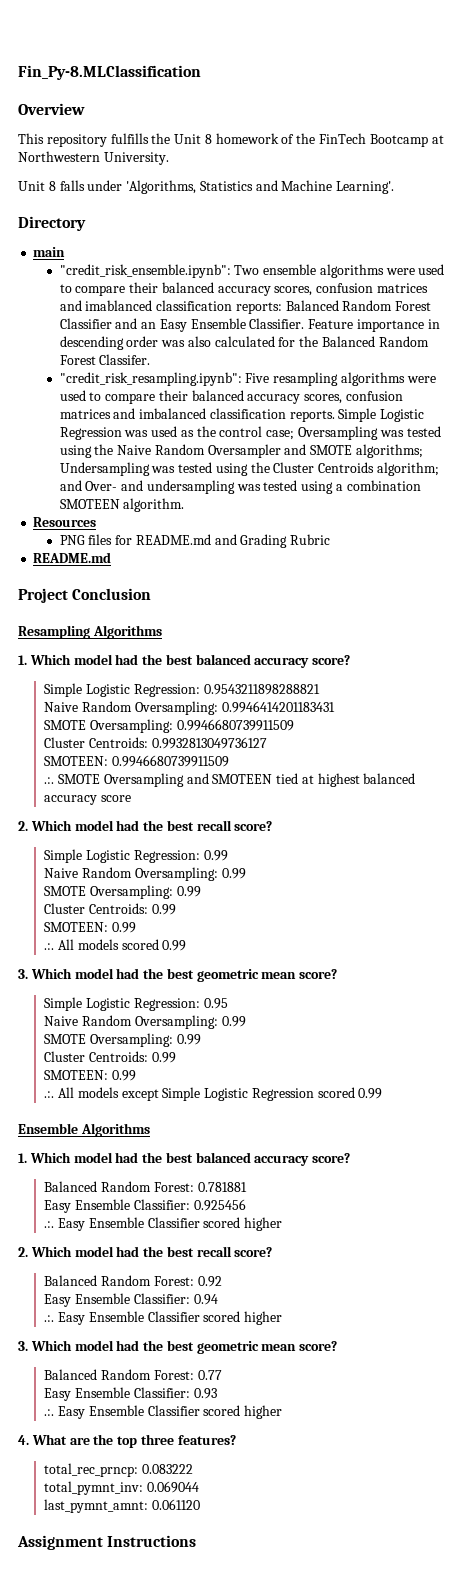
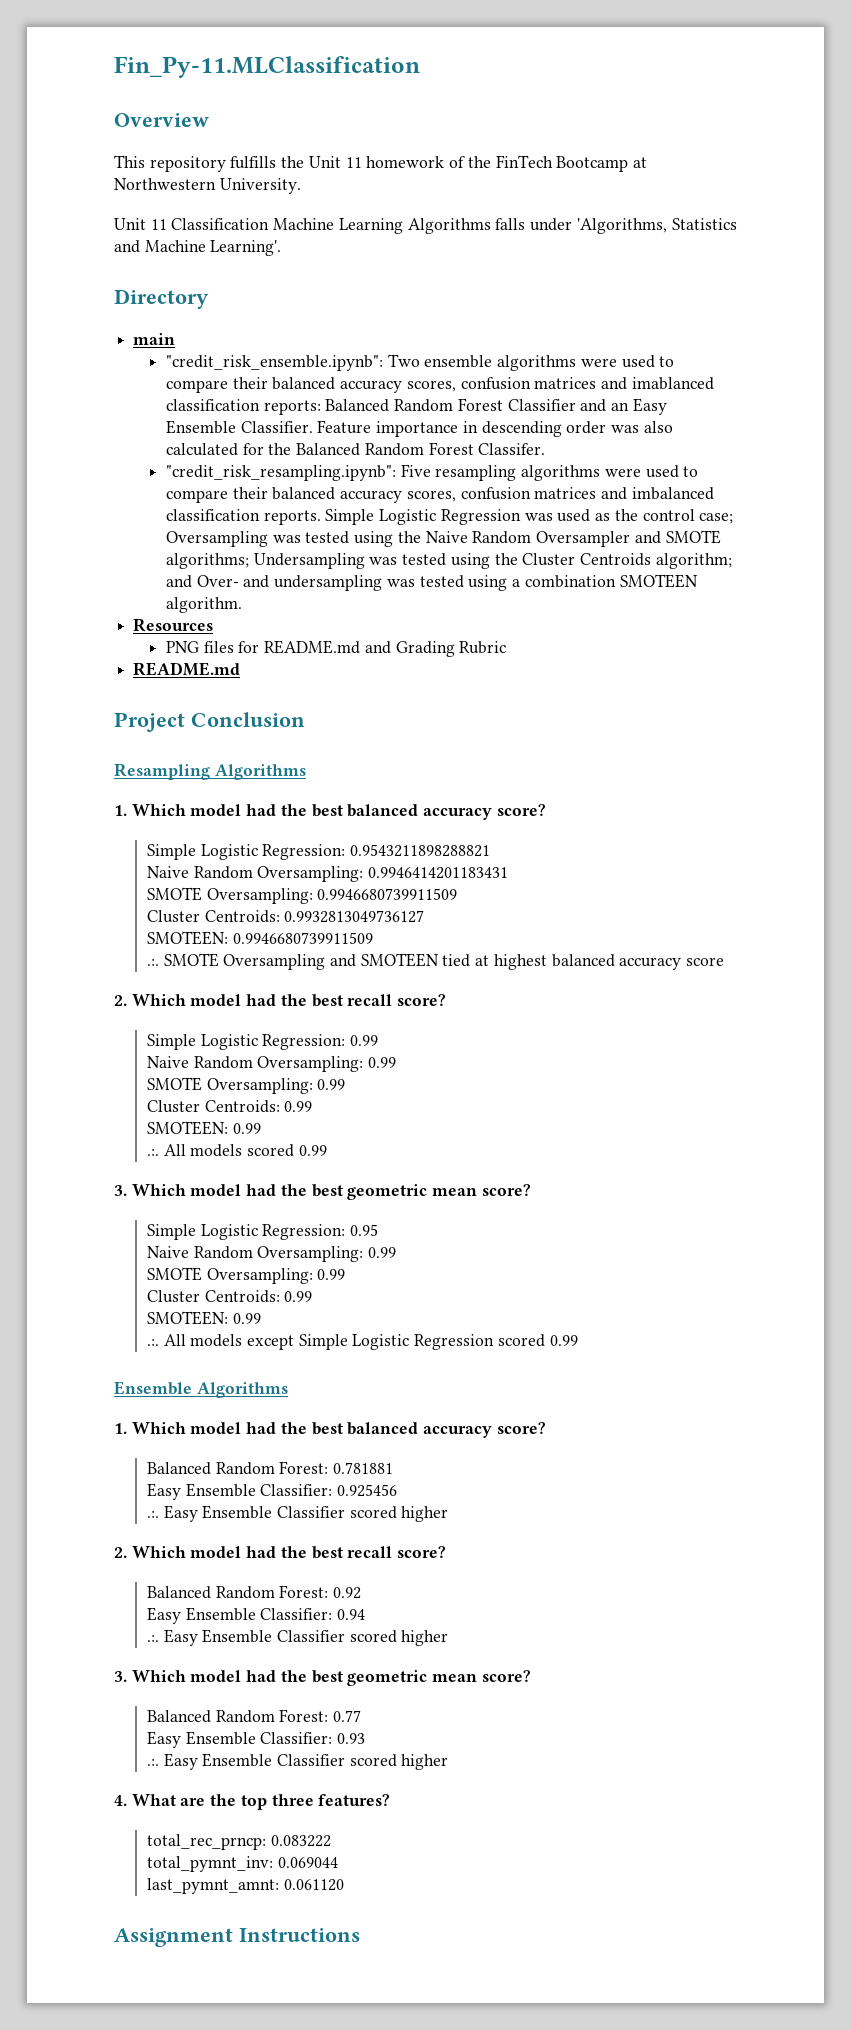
[18,65,201,80] Fin_Py-8.MLClassification -> [114,56,420,78] Fin_Py-11.MLClassification
[204,134,212,144] 8 -> [345,157,362,168] 11
[48,181,56,191] 8 -> [150,218,491,234] 11 Classification Machine Learning Algorithms

